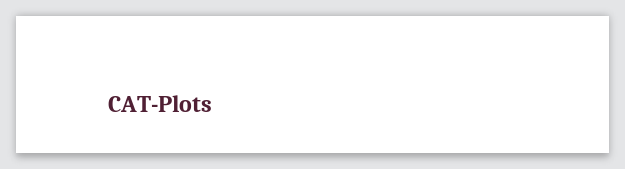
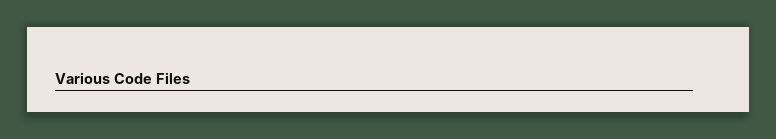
[108,95,212,112] CAT-Plots -> [55,72,190,84] Various Code Files

